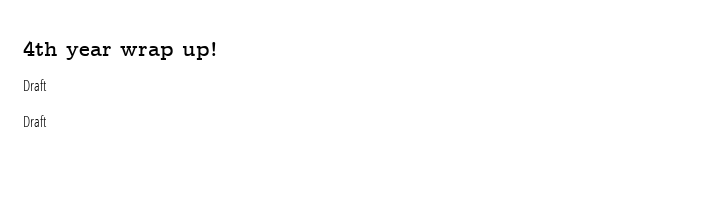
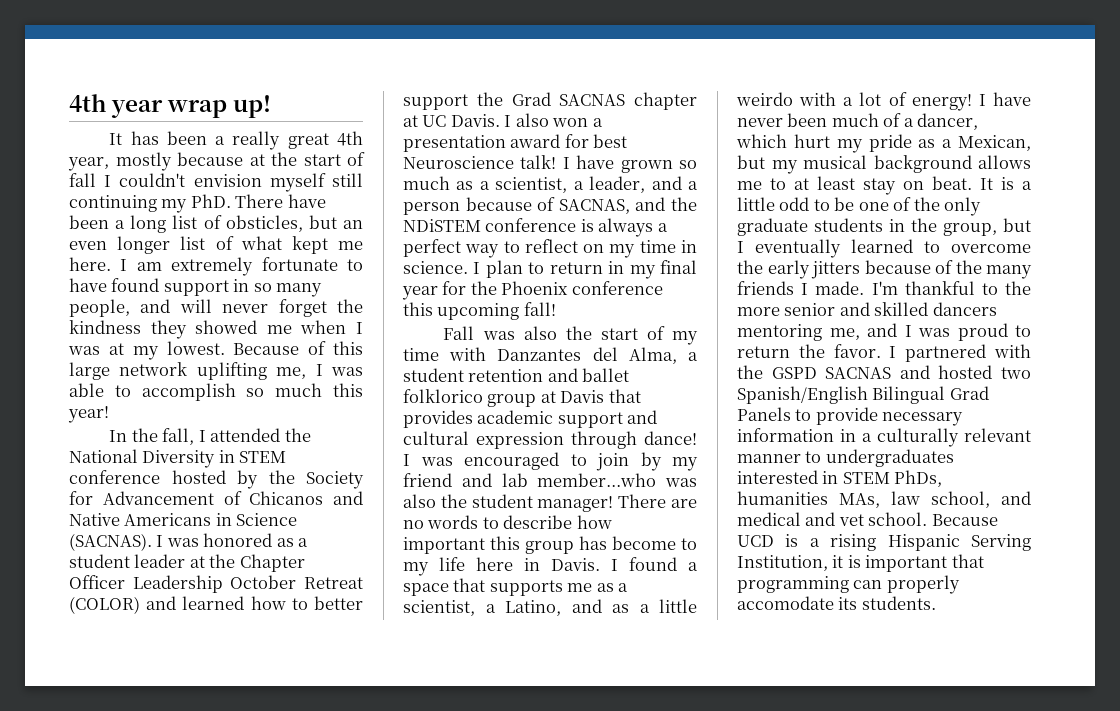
[23,79,47,91] [23,115,47,127] Draft // Draft -> [109,131,364,150] [68,152,365,171] [69,173,364,192] [69,194,326,213] [69,215,363,233] [69,236,363,254] [69,257,363,276] [69,278,323,297] [69,299,363,317] [69,320,363,339] [68,341,363,360] [69,362,363,380] [69,383,364,401] [68,406,109,423] [109,428,311,445] [69,449,287,468] [69,470,364,489] [69,491,363,505] [69,513,298,526] [69,533,309,551] [69,554,305,572] [69,575,363,593] [69,596,364,614] [403,92,697,110] [403,113,603,127] [403,134,628,152] [403,155,697,173] [403,176,698,193] [403,197,697,215] [403,218,668,237] [403,239,697,258] [403,260,697,279] [402,281,663,300] [403,302,556,320] [443,326,698,345] [403,347,698,364] [403,368,630,382] [403,389,641,407] [403,410,658,428] [403,431,697,449] [403,452,698,471] [403,473,697,487] [403,494,697,512] [403,515,612,529] [403,536,697,554] [403,557,698,576] [403,578,629,596] [403,599,697,616] [736,92,1031,111] [737,113,979,130] [736,134,1031,153] [737,155,1031,174] [737,176,1032,195] [737,197,982,216] [737,218,1031,236] [737,239,1031,258] [737,260,1032,279] [737,281,1031,295] [737,302,997,316] [737,323,1031,341] [737,344,1031,362] [737,365,1031,379] [737,386,989,404] [737,407,964,426] [737,428,1031,447] [737,449,954,467] [737,470,943,487] [737,491,1031,508] [737,512,998,526] [737,534,1031,551] [737,554,984,572] [737,575,960,594] [737,596,936,610] It has been a really great 4th year, mostly because at the start of fall I couldn't envision myself still continuing my PhD. There have been a long list of obsticles, but an even longer list of what kept me here. I am extremely fortunate to have found support in so many people, and will never forget the kindness they showed me when I was at my lowest. Because of this large network uplifting me, I was able to accomplish so much this year! // In the fall, I attended the National Diversity in STEM conference hosted by the Society for Advancement of Chicanos and Native Americans in Science (SACNAS). I was honored as a student leader at the Chapter Officer Leadership October Retreat (COLOR) and learned how to better support the Grad SACNAS chapter at UC Davis. I also won a presentation award for best Neuroscience talk! I have grown so much as a scientist, a leader, and a person because of SACNAS, and the NDiSTEM conference is always a perfect way to reflect on my time in science. I plan to return in my final year for the Phoenix conference this upcoming fall! // Fall was also the start of my time with Danzantes del Alma, a student retention and ballet folklorico group at Davis that provides academic support and cultural expression through dance! I was encouraged to join by my friend and lab member...who was also the student manager! There are no words to describe how important this group has become to my life here in Davis. I found a space that supports me as a scientist, a Latino, and as a little weirdo with a lot of energy! I have never been much of a dancer, which hurt my pride as a Mexican, but my musical background allows me to at least stay on beat. It is a little odd to be one of the only graduate students in the group, but I eventually learned to overcome the early jitters because of the many friends I made. I'm thankful to the more senior and skilled dancers mentoring me, and I was proud to return the favor. I partnered with the GSPD SACNAS and hosted two Spanish/English Bilingual Grad Panels to provide necessary information in a culturally relevant manner to undergraduates interested in STEM PhDs, humanities MAs, law school, and medical and vet school. Because UCD is a rising Hispanic Serving Institution, it is important that programming can properly accomodate its students.

